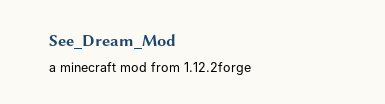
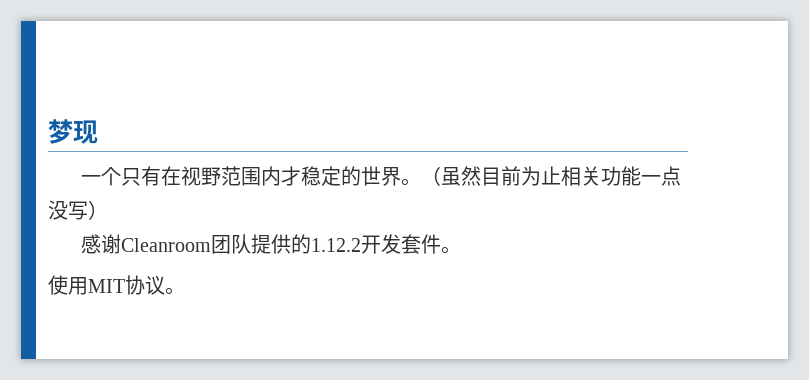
[49,34,176,49] [49,62,251,75] See_Dream_Mod // a minecraft mod from 1.12.2forge -> [48,119,98,144] [81,166,682,186] [48,200,108,220] [81,234,462,254] [48,275,185,295] 梦现 // 一个只有在视野范围内才稳定的世界。（虽然目前为止相关功能一点没写） // 感谢Cleanroom团队提供的1.12.2开发套件。 // 使用MIT协议。

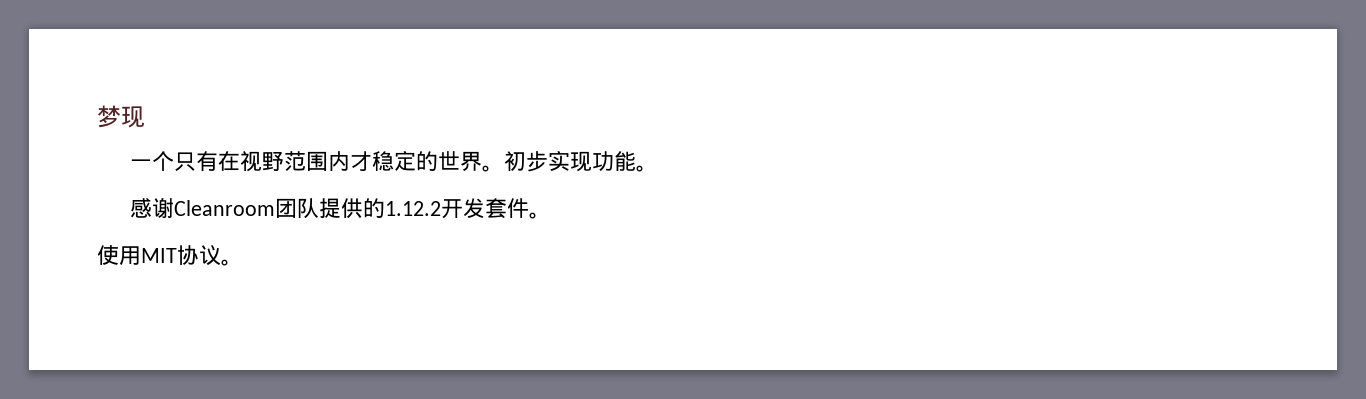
[421,166,682,186] [48,200,108,220] （虽然目前为止相关功能一点没写） -> [504,151,659,172] 初步实现功能。

